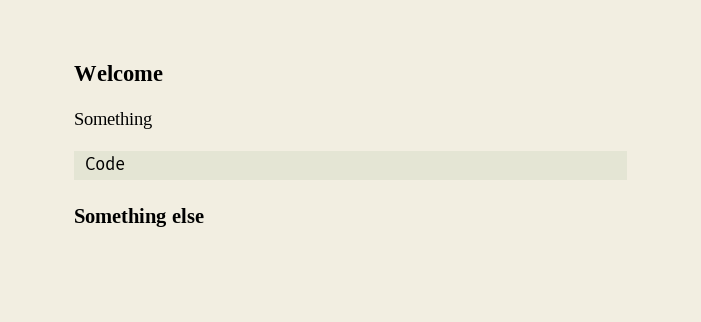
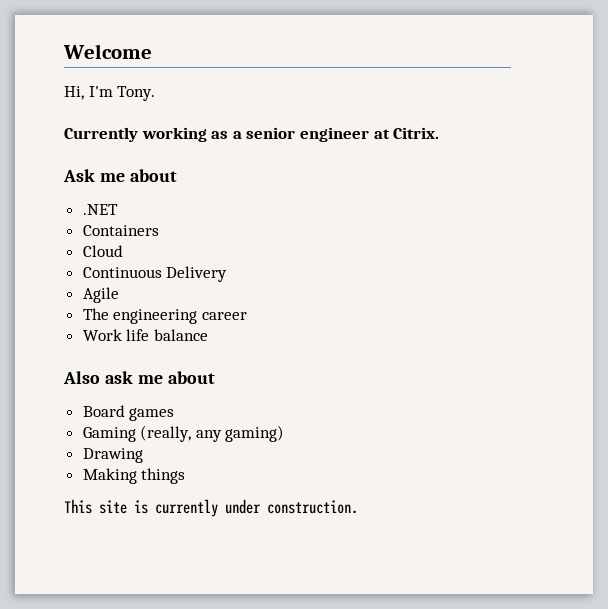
[74,112,152,129] [85,156,126,170] [74,208,204,227] Something // Code // Something else -> [64,86,156,101] [64,127,440,142] [63,169,177,182] [82,204,118,215] [82,225,159,236] [82,245,123,257] [82,266,228,282] [82,287,119,303] [82,308,247,324] [82,329,208,341] [63,371,215,384] [82,405,175,421] [82,425,285,442] [82,448,143,463] [82,468,186,484] [64,499,358,517] Hi, I'm Tony. // Currently working as a senior engineer at Citrix. // Ask me about // .NET // Containers // Cloud // Continuous Delivery // Agile // The engineering career // Work life balance // Also ask me about // Board games // Gaming (really, any gaming) // Drawing // Making things // This site is currently under construction.

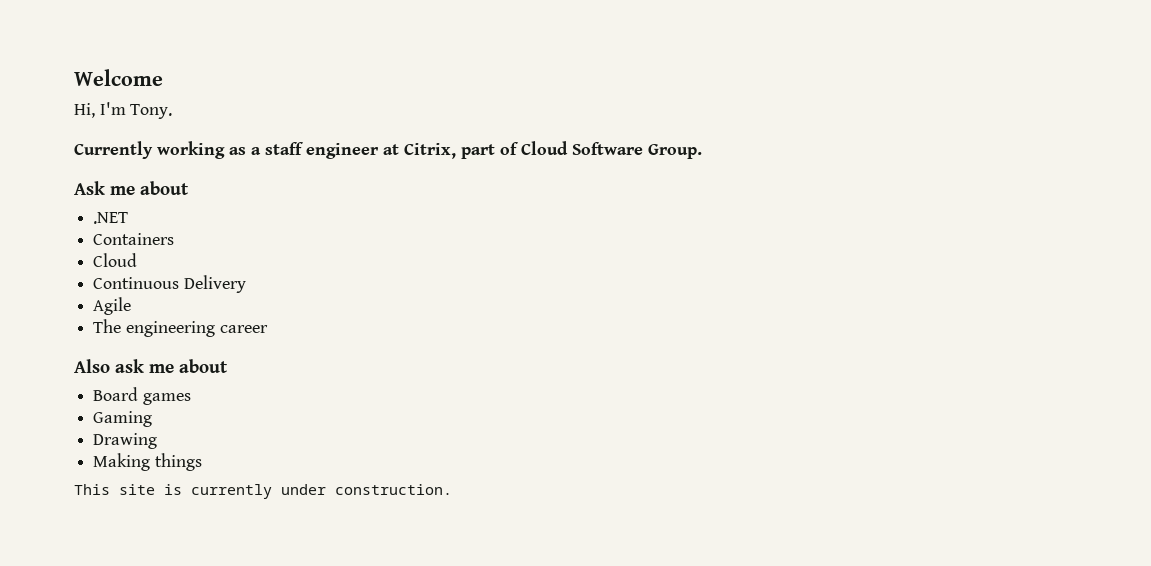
[246,127,296,139] senior -> [265,142,304,155] staff
[393,127,440,139] Citrix. -> [404,141,702,159] Citrix, part of Cloud Software Group.
[82,329,208,341] // Work life balance -> (268, 329) none
[140,425,285,442] (really, any gaming) -> (153, 419) none

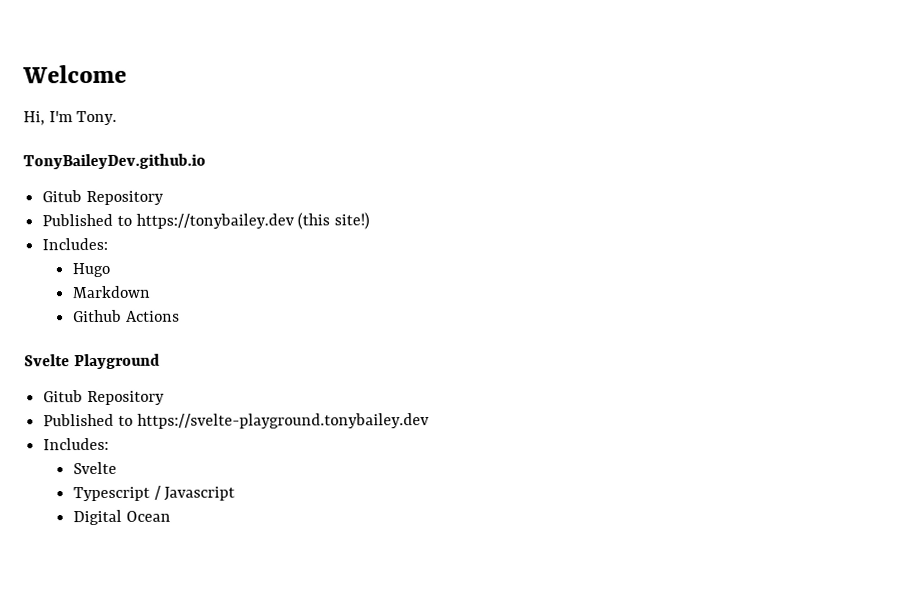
[74,141,702,159] [74,181,189,195] [93,212,129,224] [93,233,175,245] [93,253,138,267] [93,275,246,293] [93,297,132,315] [93,319,268,337] [74,359,228,373] [93,387,191,405] [93,411,153,427] [93,433,158,449] [93,453,202,471] [74,484,452,499] Currently working as a staff engineer at Citrix, part of Cloud Software Group. // Ask me about // .NET // Containers // Cloud // Continuous Delivery // Agile // The engineering career // Also ask me about // Board games // Gaming // Drawing // Making things // This site is currently under construction. -> [23,153,206,170] [42,190,164,206] [42,212,371,230] [42,237,109,251] [71,262,110,278] [71,285,151,299] [72,309,180,323] [24,353,160,370] [43,390,165,406] [43,413,429,429] [43,437,110,451] [72,461,117,475] [72,485,236,502] [72,509,171,526] TonyBaileyDev.github.io // Gitub Repository // Published to https://tonybailey.dev (this site!) // Includes: // Hugo // Markdown // Github Actions // Svelte Playground // Gitub Repository // Published to https://svelte-playground.tonybailey.dev // Includes: // Svelte // Typescript / Javascript // Digital Ocean

